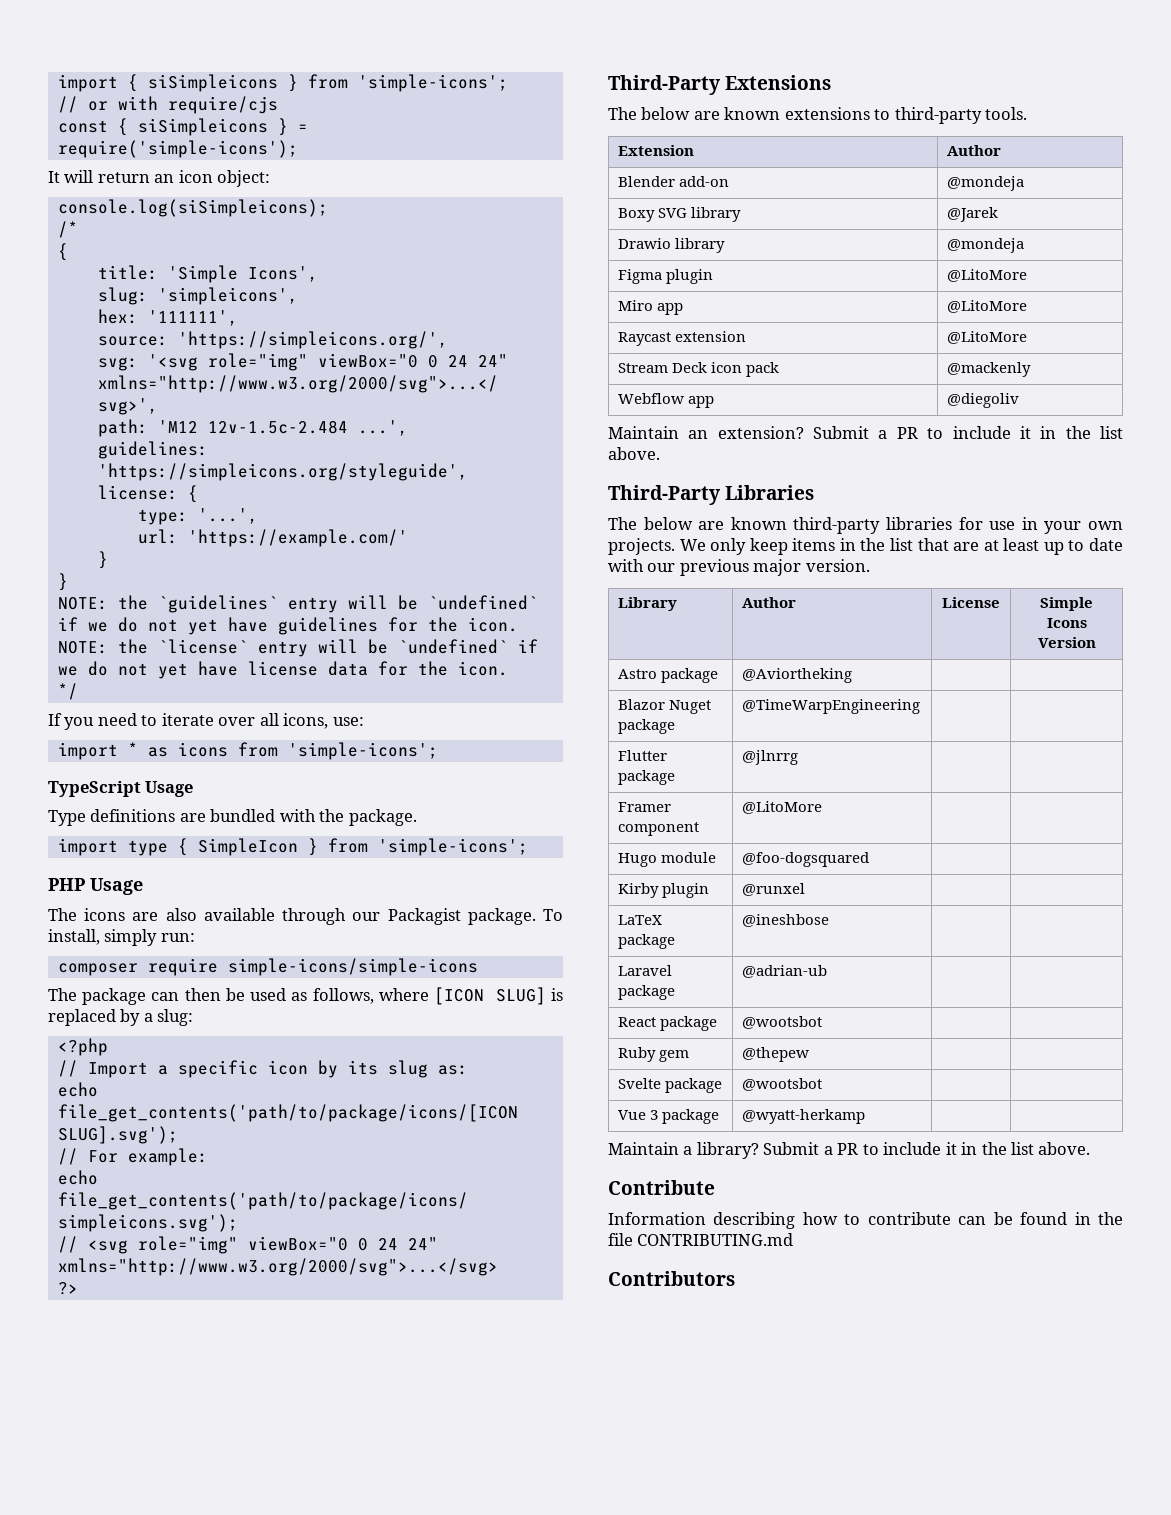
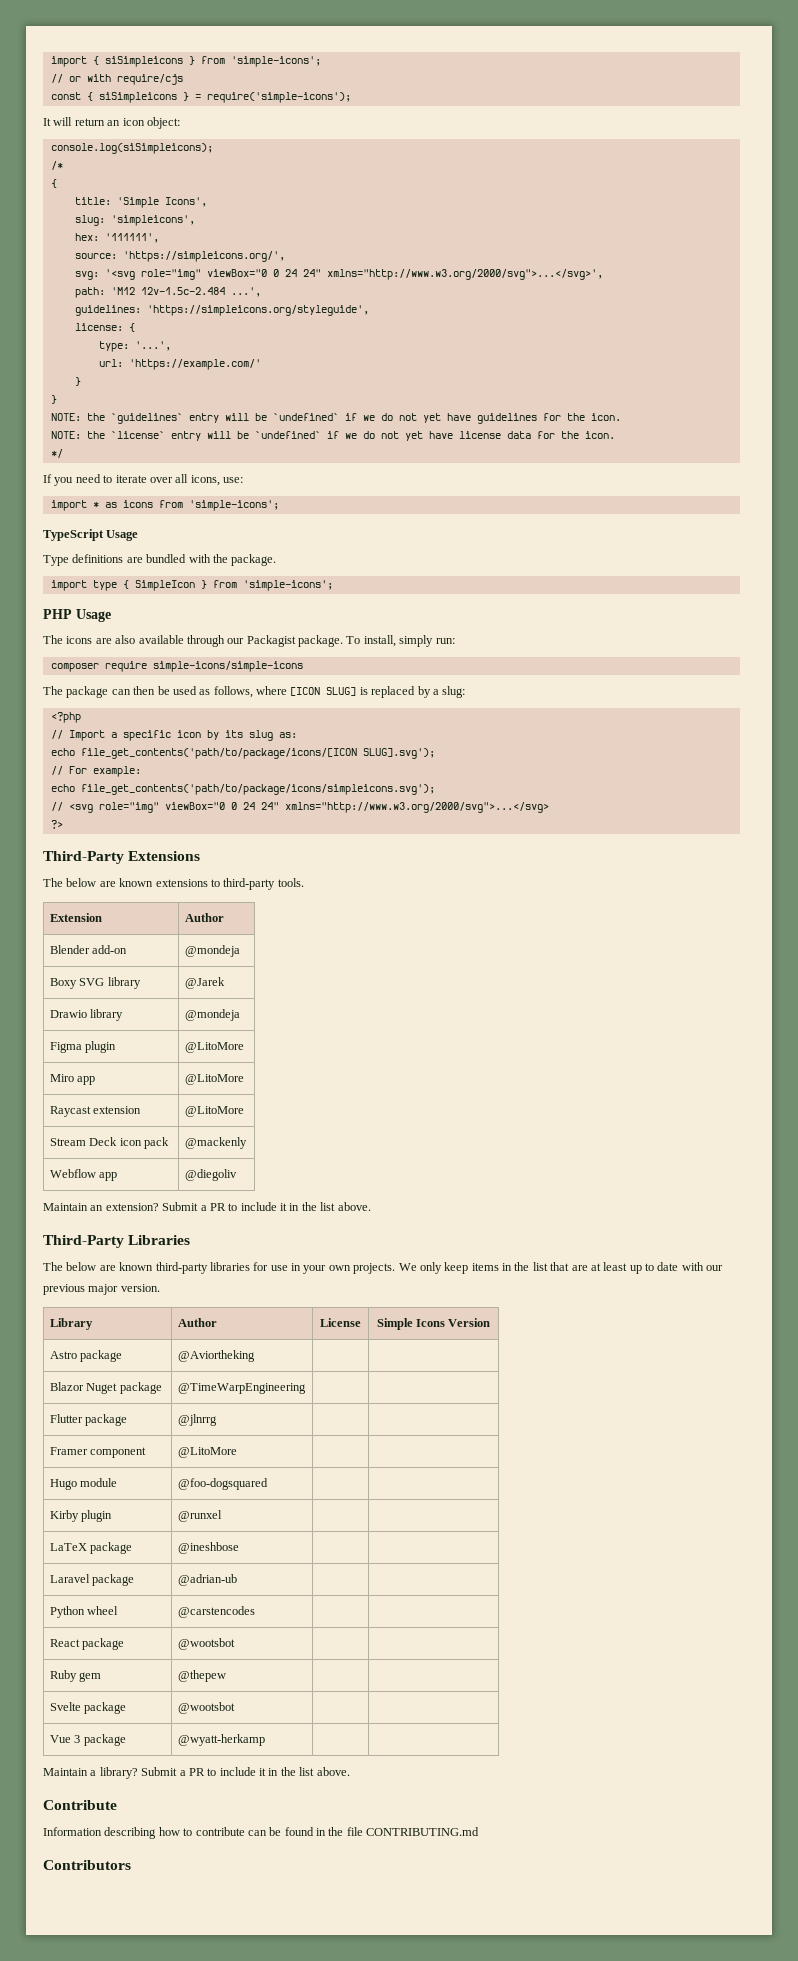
(828, 971) none -> [49,1606,119,1618] [177,1606,255,1618] // Python wheel | @carstencodes | |

